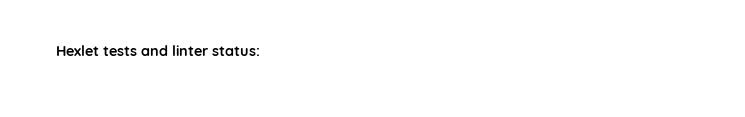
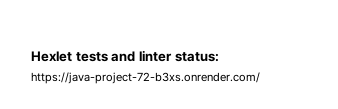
(260, 51) none -> [31,72,260,84] // https://java-project-72-b3xs.onrender.com/

